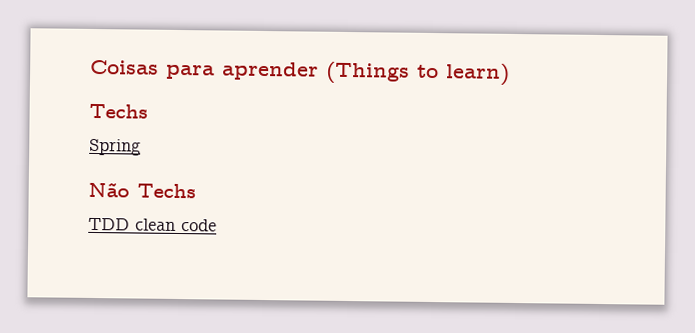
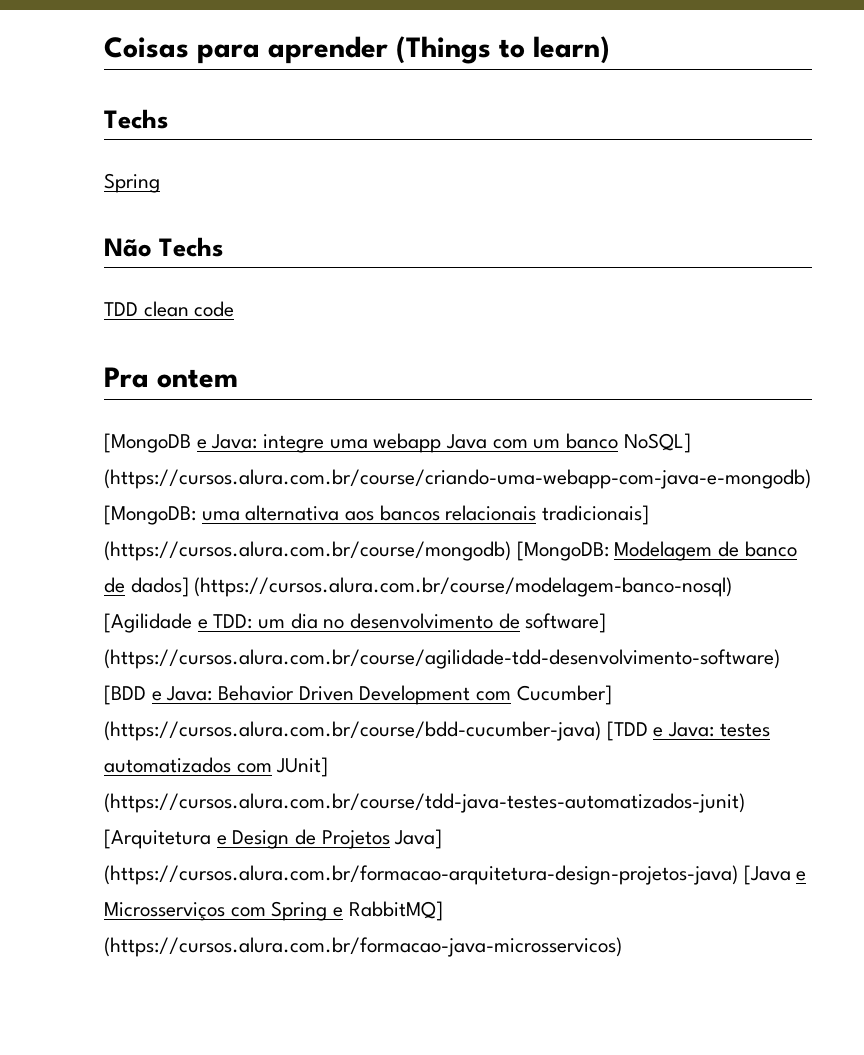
(217, 225) none -> [104,367,238,388] [104,433,691,453] [104,469,811,489] [104,505,650,525] [104,541,797,561] [104,577,733,597] [104,613,607,633] [104,649,780,669] [104,685,612,705] [104,721,770,741] [104,757,329,777] [104,793,745,813] [104,829,443,849] [104,865,807,885] [104,901,443,921] [104,937,622,957] // Pra ontem // [MongoDB e Java: integre uma webapp Java com um banco NoSQL] (https://cursos.alura.com.br/course/criando-uma-webapp-com-java-e-mongodb) [MongoDB: uma alternativa aos bancos relacionais tradicionais] (https://cursos.alura.com.br/course/mongodb) [MongoDB: Modelagem de banco de dados] (https://cursos.alura.com.br/course/modelagem-banco-nosql) [Agilidade e TDD: um dia no desenvolvimento de software] (https://cursos.alura.com.br/course/agilidade-tdd-desenvolvimento-software) [BDD e Java: Behavior Driven Development com Cucumber] (https://cursos.alura.com.br/course/bdd-cucumber-java) [TDD e Java: testes automatizados com JUnit] (https://cursos.alura.com.br/course/tdd-java-testes-automatizados-junit) [Arquitetura e Design de Projetos Java] (https://cursos.alura.com.br/formacao-arquitetura-design-projetos-java) [Java e Microsserviços com Spring e RabbitMQ] (https://cursos.alura.com.br/formacao-java-microsservicos)

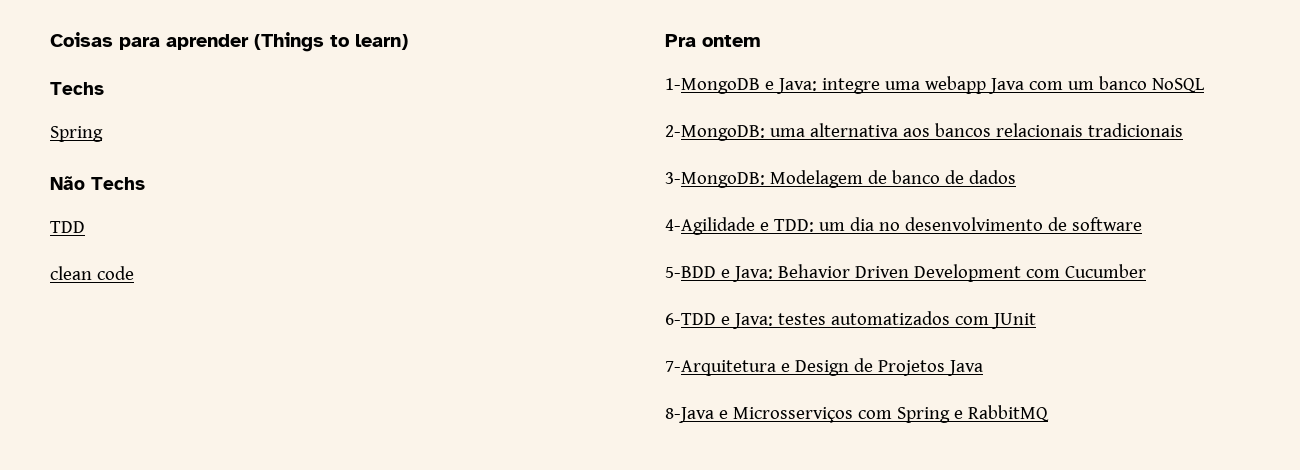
(138, 309) none -> (85, 227) //
[104,433,191,453] [MongoDB -> [665,78,760,94] 1-MongoDB
[623,433,691,453] [104,469,811,489] [104,505,196,525] NoSQL] (https://cursos.alura.com.br/course/criando-uma-webapp-com-java-e-mongodb) [MongoDB: -> [1151,78,1204,93] [665,125,765,141] NoSQL // 2-MongoDB:
[542,505,650,525] [104,541,609,561] tradicionais] (https://cursos.alura.com.br/course/mongodb) [MongoDB: -> [1087,123,1183,137] [665,172,765,188] tradicionais // 3-MongoDB:
[130,577,733,597] [104,613,192,633] dados] (https://cursos.alura.com.br/course/modelagem-banco-nosql) [Agilidade -> [968,170,1016,184] [665,217,755,235] dados // 4-Agilidade
[525,613,607,633] [104,649,780,669] [104,685,146,705] software] (https://cursos.alura.com.br/course/agilidade-tdd-desenvolvimento-software) [BDD -> [1071,217,1142,231] [665,266,716,278] software // 5-BDD
[516,685,612,705] [104,721,648,741] Cucumber] (https://cursos.alura.com.br/course/bdd-cucumber-java) [TDD -> [1064,264,1146,278] [665,313,716,325] Cucumber // 6-TDD
[276,757,329,777] [104,793,745,813] [104,829,211,849] JUnit] (https://cursos.alura.com.br/course/tdd-java-testes-automatizados-junit) [Arquitetura -> [991,313,1036,329] [665,360,776,376] JUnit // 7-Arquitetura
[394,829,443,849] [104,865,791,885] Java] (https://cursos.alura.com.br/formacao-arquitetura-design-projetos-java) [Java -> [947,360,983,376] [665,407,714,423] Java // 8-Java
[348,901,443,921] [104,937,622,957] RabbitMQ] (https://cursos.alura.com.br/formacao-java-microsservicos) -> [967,405,1049,422] RabbitMQ

